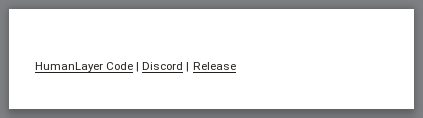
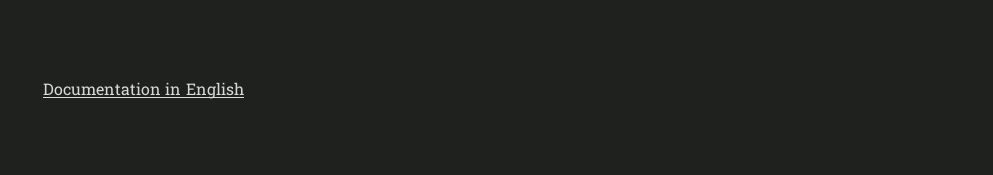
[35,62,236,72] HumanLayer Code | Discord | Release -> [43,82,244,99] Documentation in English

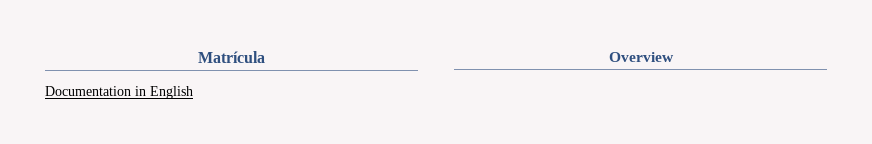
(43, 89) none -> [198,51,265,63] Matrícula //
(244, 90) none -> [608,52,674,62] // Overview

